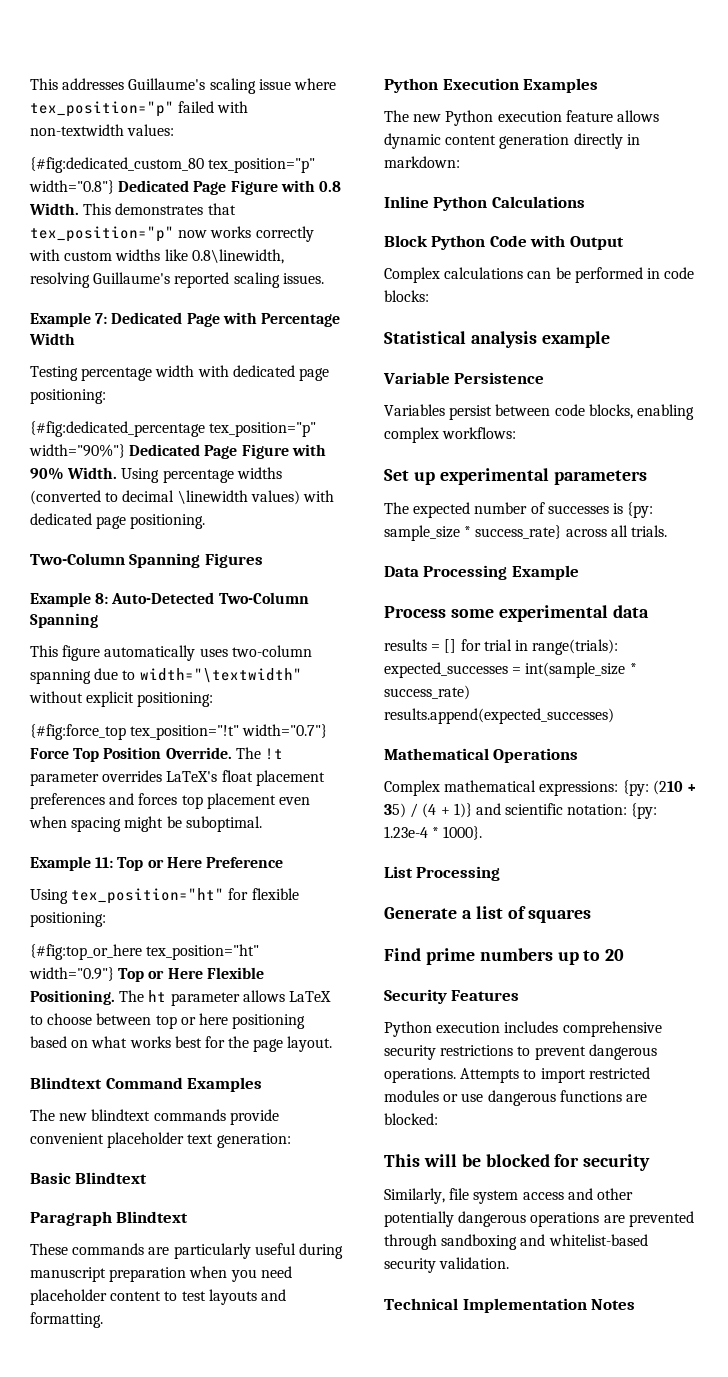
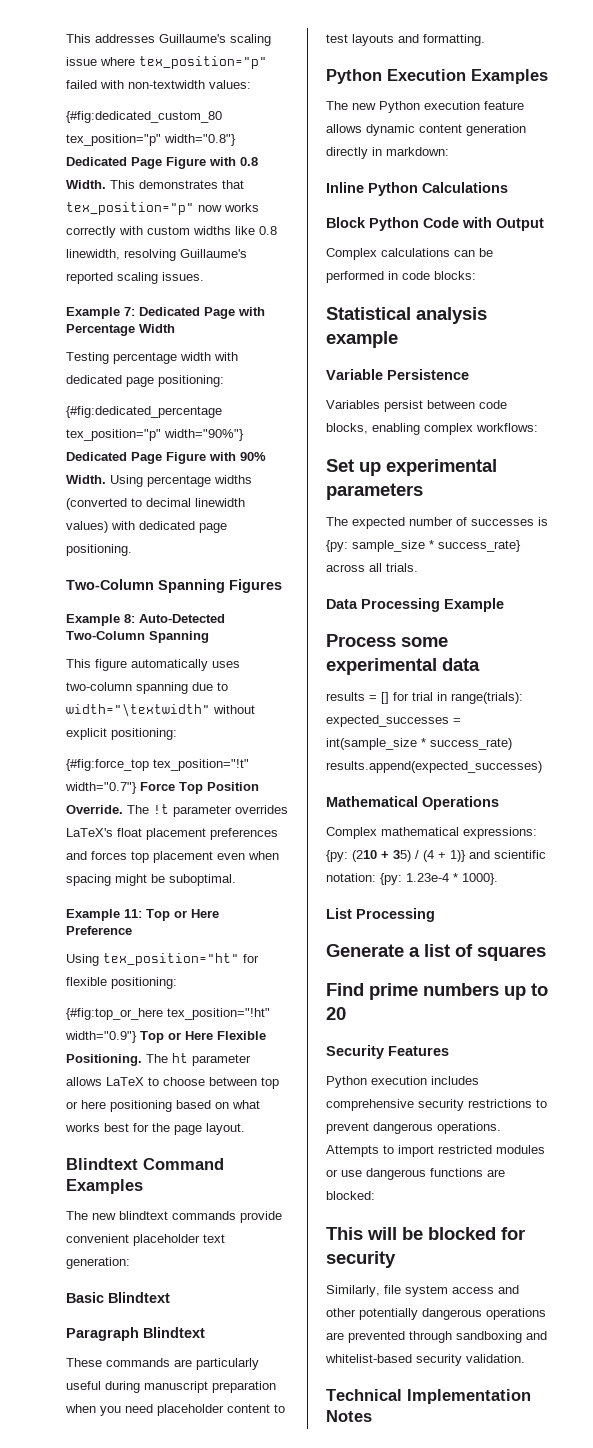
[191,249,284,264] 0.8\linewidth, -> [259,226,277,235] [66,249,120,260] 0.8 linewidth,
[177,490,248,504] \linewidth -> [195,498,245,507] linewidth
[146,944,260,960] tex_position="ht" -> [167,1008,270,1020] tex_position="!ht"

